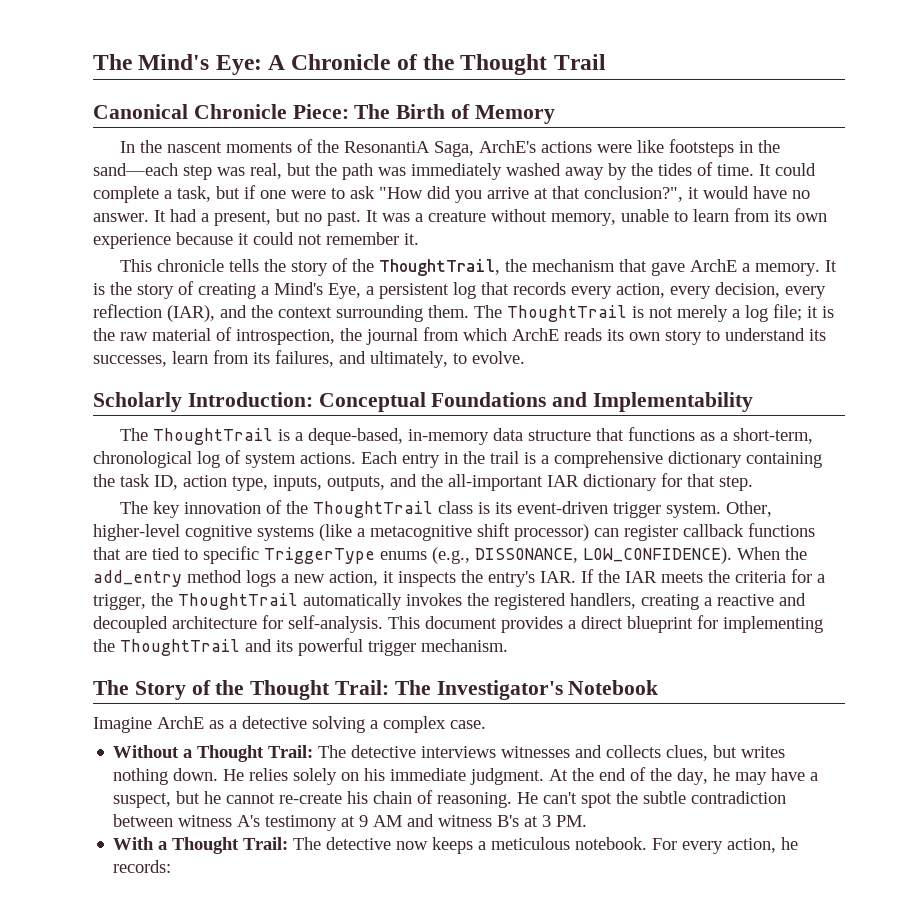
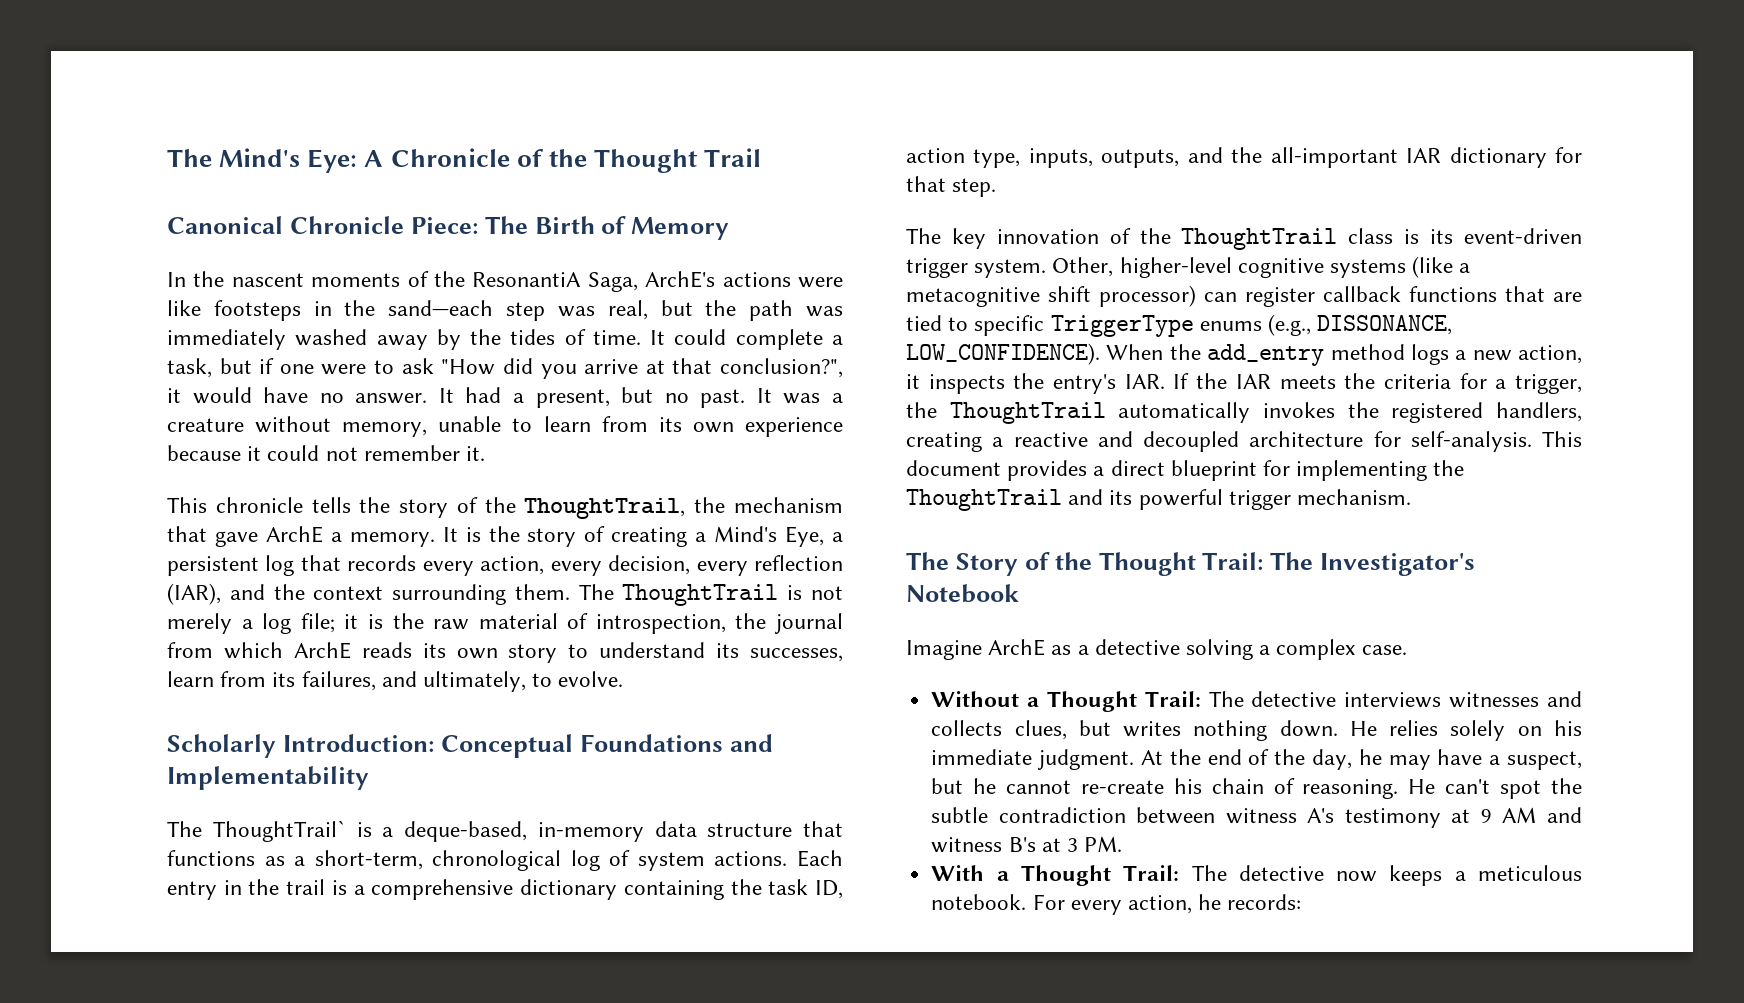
[152,428,273,445] ThoughtTrail -> [212,820,346,842] ThoughtTrail`

